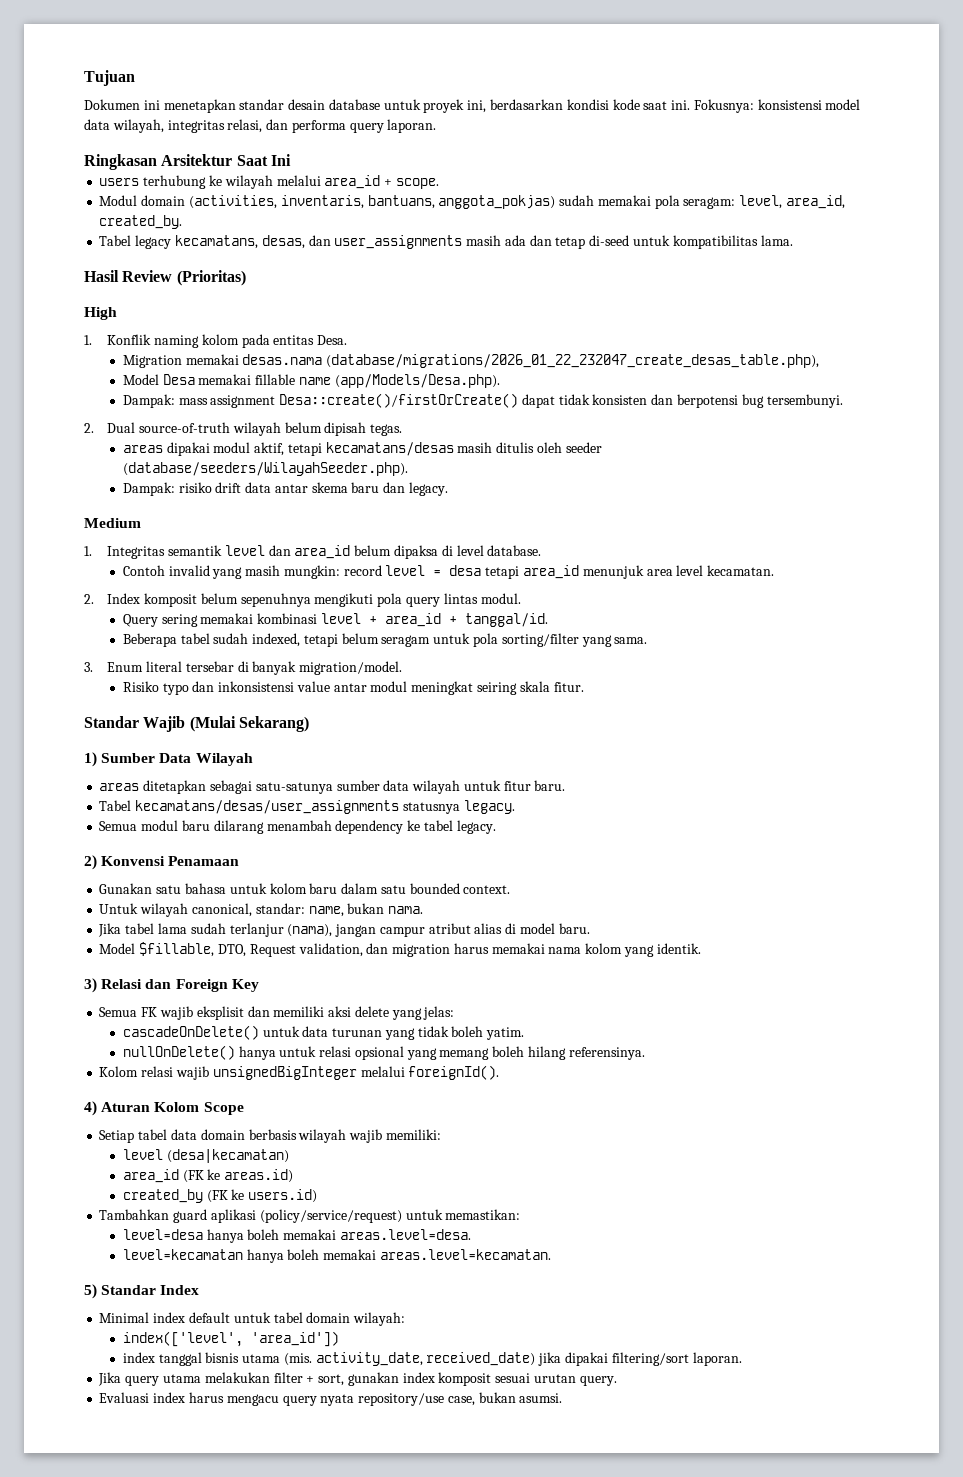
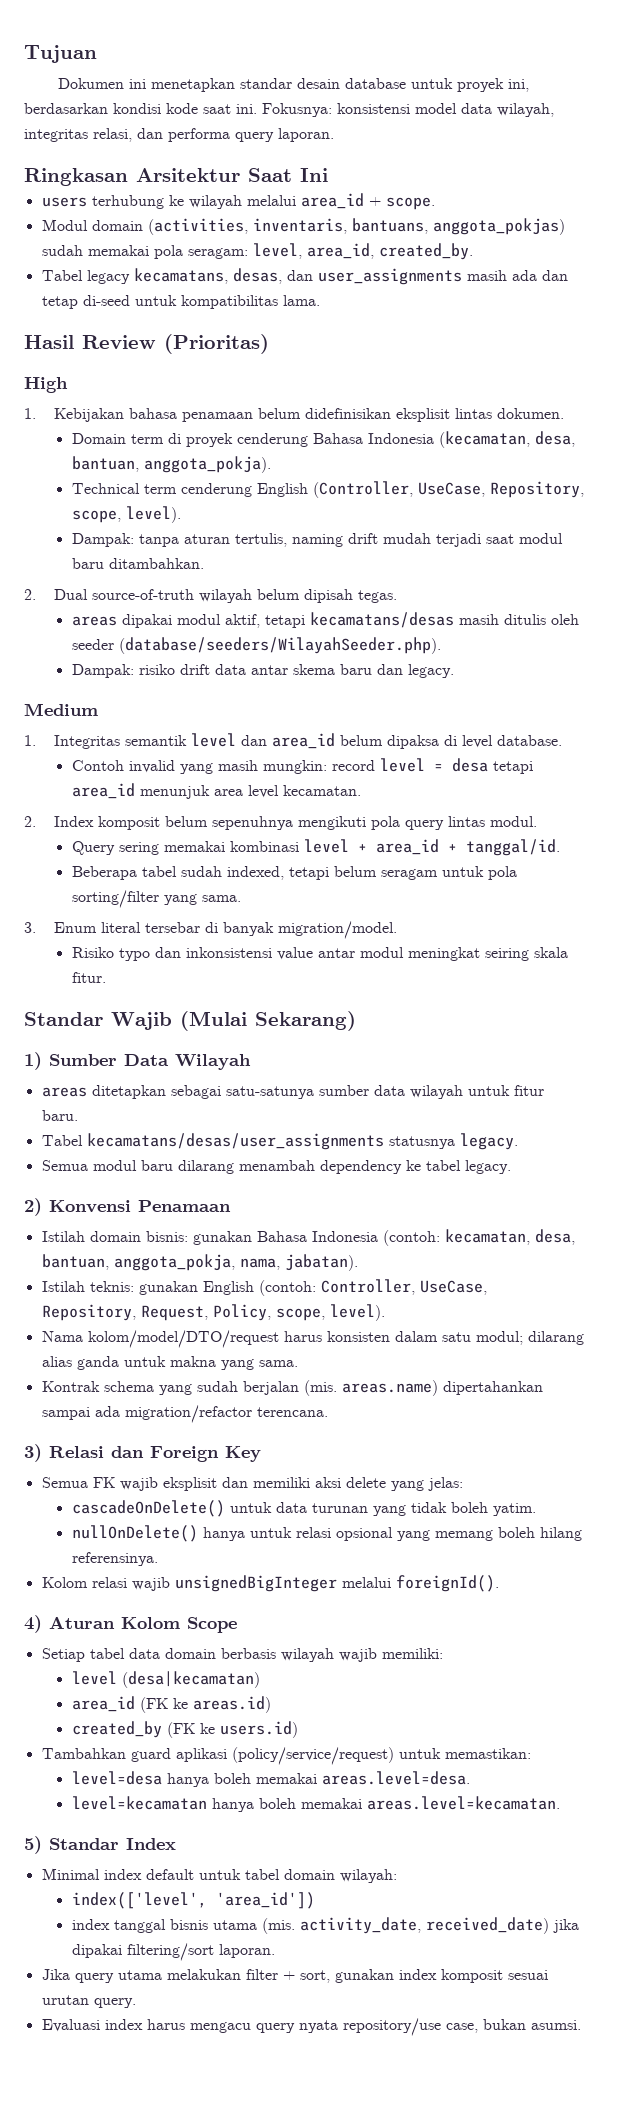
[107,334,348,348] [122,354,820,368] [122,374,500,388] [122,393,843,408] Konflik naming kolom pada entitas Desa. // Migration memakai desas.nama (database/migrations/2026_01_22_232047_create_desas_table.php), // Model Desa memakai fillable name (app/Models/Desa.php). // Dampak: mass assignment Desa::create()/firstOrCreate() dapat tidak konsisten dan berpotensi bug tersembunyi. -> [53,408,564,422] [71,431,575,448] [71,456,271,473] [71,481,584,498] [71,506,181,523] [71,533,563,547] [71,558,204,569] Kebijakan bahasa penamaan belum didefinisikan eksplisit lintas dokumen. // Domain term di proyek cenderung Bahasa Indonesia (kecamatan, desa, bantuan, anggota_pokja). // Technical term cenderung English (Controller, UseCase, Repository, scope, level). // Dampak: tanpa aturan tertulis, naming drift mudah terjadi saat modul baru ditambahkan.
[99,883,511,894] [99,903,424,917] [98,923,590,937] [99,942,701,957] Gunakan satu bahasa untuk kolom baru dalam satu bounded context. // Untuk wilayah canonical, standar: name, bukan nama. // Jika tabel lama sudah terlanjur (nama), jangan campur atribut alias di model baru. // Model $fillable, DTO, Request validation, dan migration harus memakai nama kolom yang identik. -> [41,1229,575,1246] [41,1254,358,1271] [41,1279,487,1296] [41,1304,385,1321] [41,1330,584,1348] [41,1356,298,1370] [41,1380,543,1396] [41,1405,328,1423] Istilah domain bisnis: gunakan Bahasa Indonesia (contoh: kecamatan, desa, bantuan, anggota_pokja, nama, jabatan). // Istilah teknis: gunakan English (contoh: Controller, UseCase, Repository, Request, Policy, scope, level). // Nama kolom/model/DTO/request harus konsisten dalam satu modul; dilarang alias ganda untuk makna yang sama. // Kontrak schema yang sudah berjalan (mis. areas.name) dipertahankan sampai ada migration/refactor terencana.

